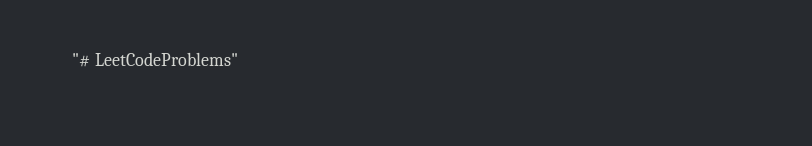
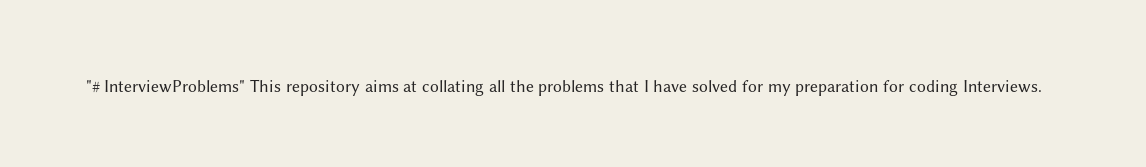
[94,52,238,66] LeetCodeProblems" -> [104,79,1042,96] InterviewProblems" This repository aims at collating all the problems that I have solved for my preparation for coding Interviews.

